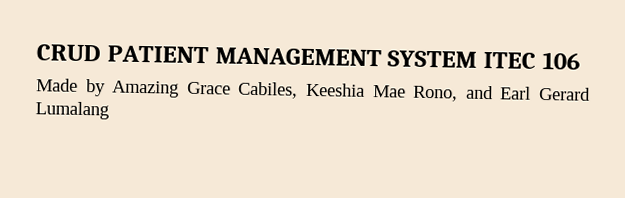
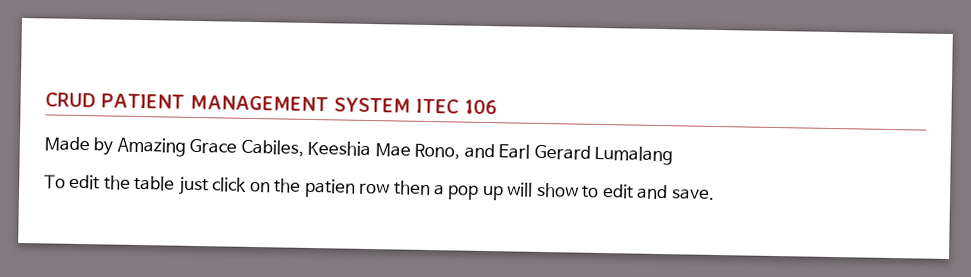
(109, 110) none -> [44,174,715,201] // To edit the table just click on the patien row then a pop up will show to edit and save.

